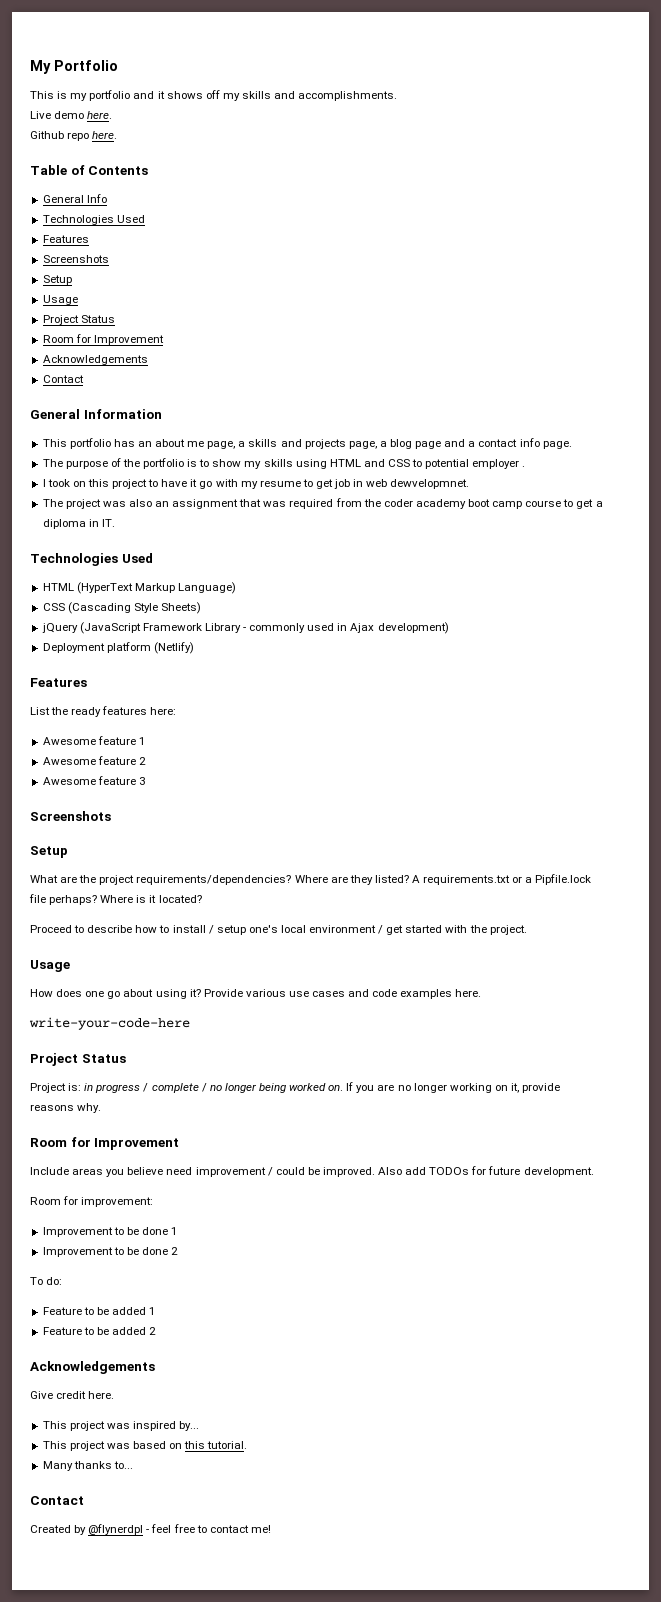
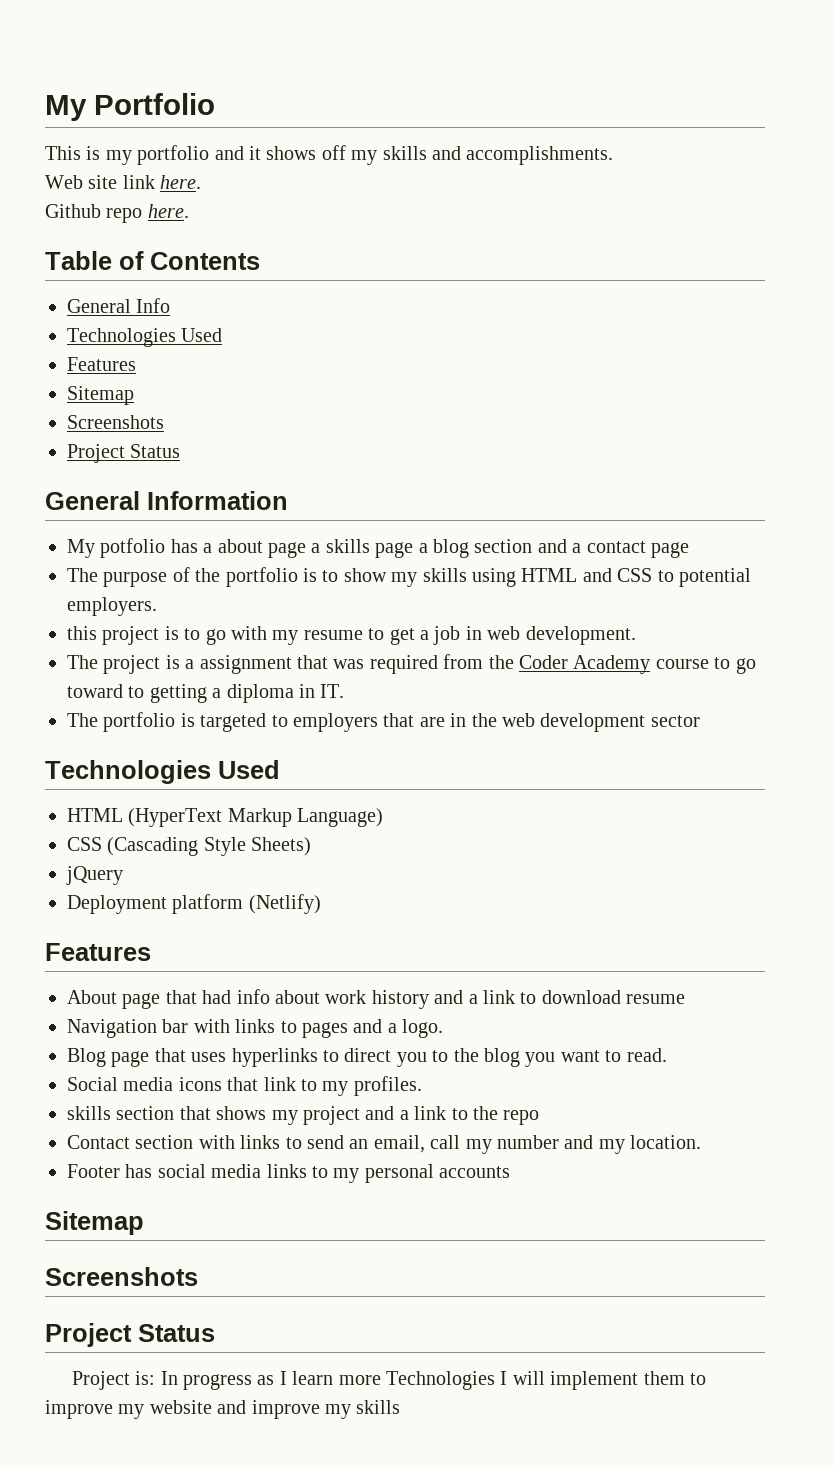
[30,111,85,119] Live demo -> [45,175,155,189] Web site link
[42,255,109,263] [42,275,72,285] [42,295,78,305] [42,315,115,325] [42,334,164,345] [42,355,148,365] [42,375,84,383] [30,409,162,419] [42,438,377,449] // Screenshots // Setup // Usage // Project Status // Room for Improvement // Acknowledgements // Contact // General Information // This portfolio has an about me page, a skills and projects page, -> [67,386,134,405] [67,415,164,429] [67,444,181,463] [45,491,288,510] [67,538,414,558] // Sitemap // Screenshots // Project Status // General Information // My potfolio has a about page a skills page
[415,441,442,449] page -> [474,539,533,553] section
[519,438,572,449] info page. -> [650,542,689,558] page
[472,459,526,469] [42,479,198,489] employer . // I took on this project to have it -> [67,597,157,616] [67,626,201,645] employers. // this project is to
(334, 484) none -> [419,630,429,640] a
[390,479,470,489] dewvelopmnet. -> [525,626,636,645] development.
[102,499,170,507] was also an -> [165,655,195,669] is a
[383,499,603,509] [42,519,115,529] coder academy boot camp course to get a diploma in IT. -> [518,655,756,674] [67,684,345,703] [67,712,700,732] Coder Academy course to go toward to getting a diploma in IT. // The portfolio is targeted to employers that are in the web development sector
[79,622,449,634] [42,642,194,654] [30,678,87,687] [30,706,177,717] [42,736,145,745] [42,756,146,765] [42,776,145,785] [30,811,111,821] [30,846,68,858] [30,874,592,885] [29,894,202,905] [30,925,527,935] [30,960,70,972] [30,989,482,999] [29,1017,190,1030] [30,1053,126,1066] [30,1082,561,1093] [30,1103,102,1113] [30,1137,180,1150] [30,1166,594,1177] [30,1196,154,1207] [42,1227,178,1237] [42,1247,179,1257] [30,1277,63,1285] [42,1307,156,1315] [42,1327,157,1335] [30,1361,155,1374] [30,1391,115,1399] [42,1421,200,1431] [42,1441,248,1451] [42,1461,133,1471] [30,1496,84,1505] [30,1524,271,1535] (JavaScript Framework Library - commonly used in Ajax development) // Deployment platform (Netlify) // Features // List the ready features here: // Awesome feature 1 // Awesome feature 2 // Awesome feature 3 // Screenshots // Setup // What are the project requirements/dependencies? Where are they listed? A requirements.txt or a Pipfile.lock file perhaps? Where is it located? // Proceed to describe how to install / setup one's local environment / get started with the project. // Usage // How does one go about using it? Provide various use cases and code examples here. // write-your-code-here // Project Status // Project is: in progress / complete / no longer being worked on. If you are no longer working on it, provide reasons why. // Room for Improvement // Include areas you believe need improvement / could be improved. Also add TODOs for future development. // Room for improvement: // Improvement to be done 1 // Improvement to be done 2 // To do: // Feature to be added 1 // Feature to be added 2 // Acknowledgements // Give credit here. // This project was inspired by... // This project was based on this tutorial. // Many thanks to... // Contact // Created by @flynerdpl - feel free to contact me! -> [67,894,321,914] [45,943,151,961] [67,989,686,1009] [67,1019,444,1038] [67,1048,667,1067] [67,1076,422,1096] [67,1106,540,1125] [67,1135,702,1154] [67,1164,511,1183] [45,1211,144,1235] [45,1267,198,1286] [45,1323,215,1347] [71,1371,706,1390] [45,1400,401,1419] // Deployment platform (Netlify) // Features // About page that had info about work history and a link to download resume // Navigation bar with links to pages and a logo. // Blog page that uses hyperlinks to direct you to the blog you want to read. // Social media icons that link to my profiles. // skills section that shows my project and a link to the repo // Contact section with links to send an email, call my number and my location. // Footer has social media links to my personal accounts // Sitemap // Screenshots // Project Status // Project is: In progress as I learn more Technologies I will implement them to improve my website and improve my skills

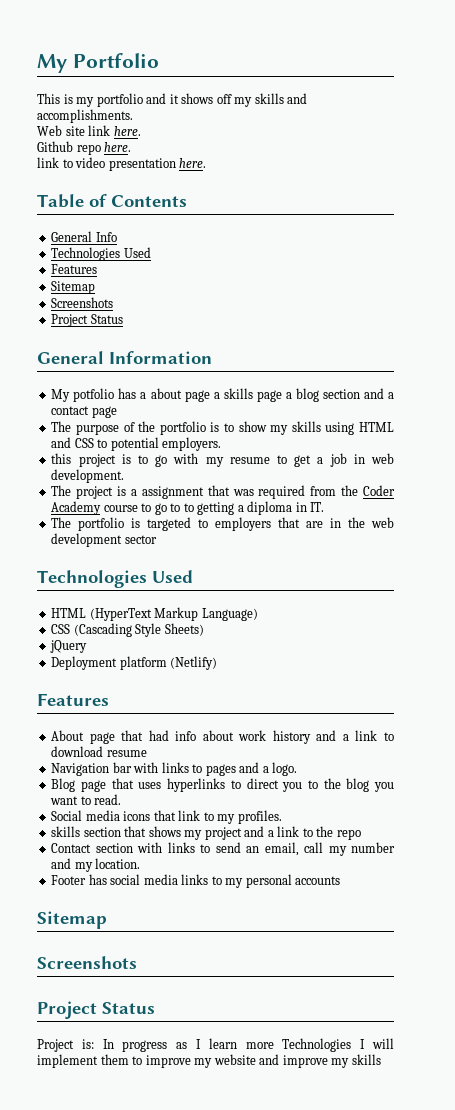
(189, 211) none -> [37,157,207,171] // link to video presentation here.
[67,684,123,698] toward -> [170,503,181,512] to

